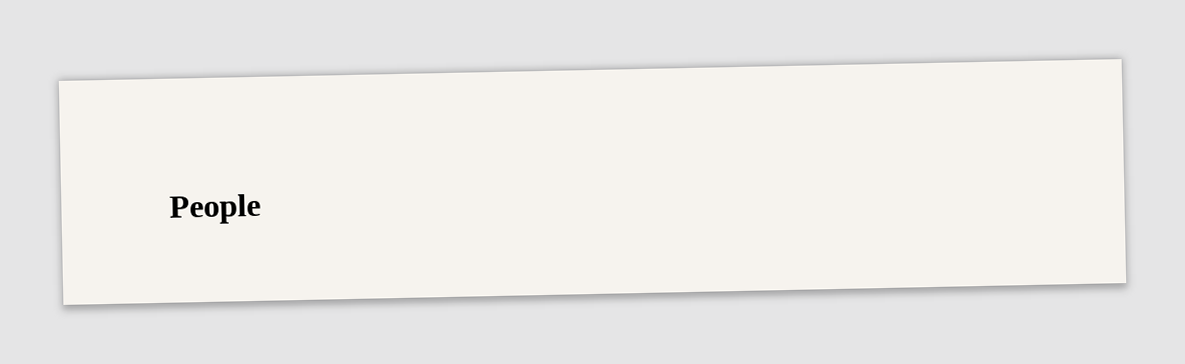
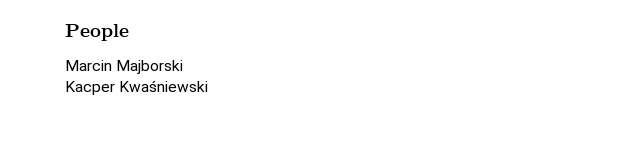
(261, 209) none -> [65,60,184,74] [65,80,209,95] // Marcin Majborski // Kacper Kwaśniewski

